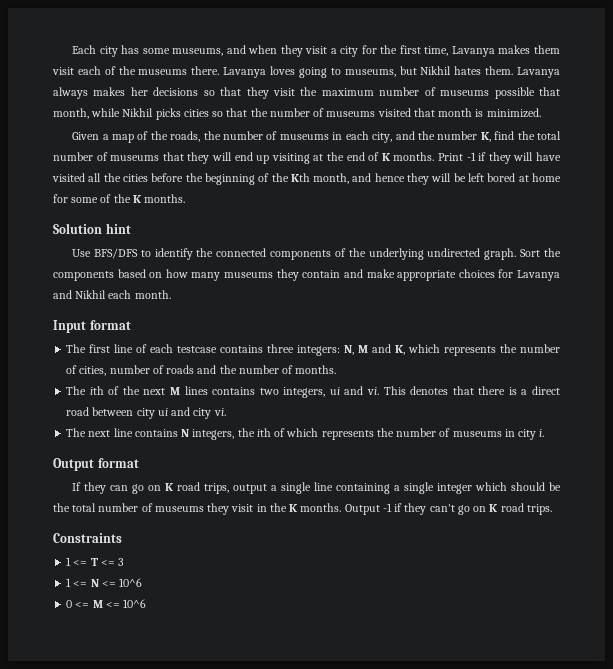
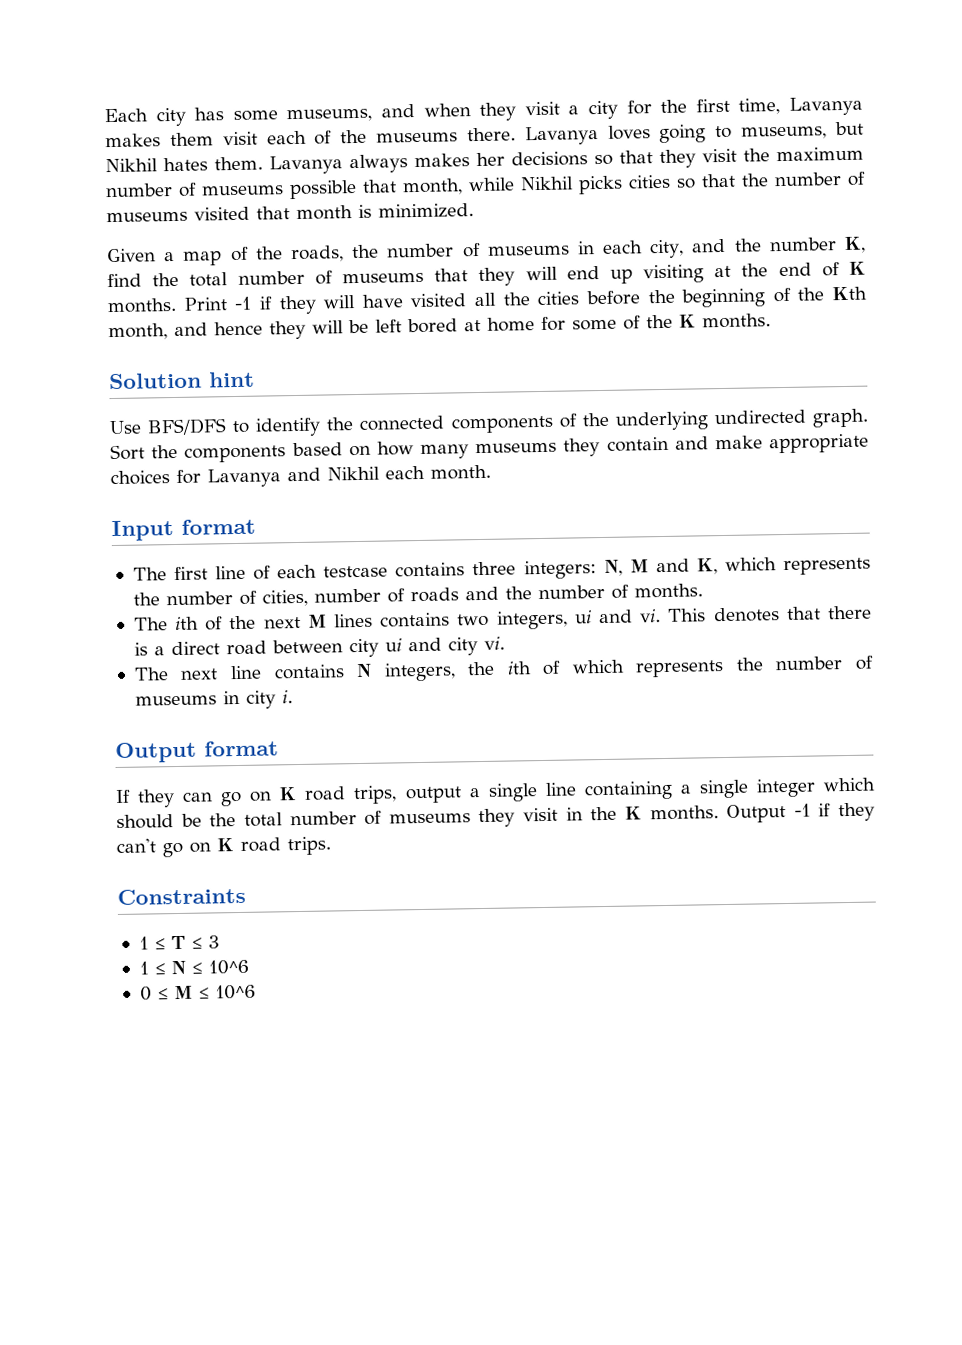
[73,558,115,566] <= T <= -> [154,935,202,950] ≤ T ≤
[73,579,116,587] <= N <= -> [154,960,202,975] ≤ N ≤
[75,600,120,608] <= M <= -> [157,985,209,1000] ≤ M ≤

